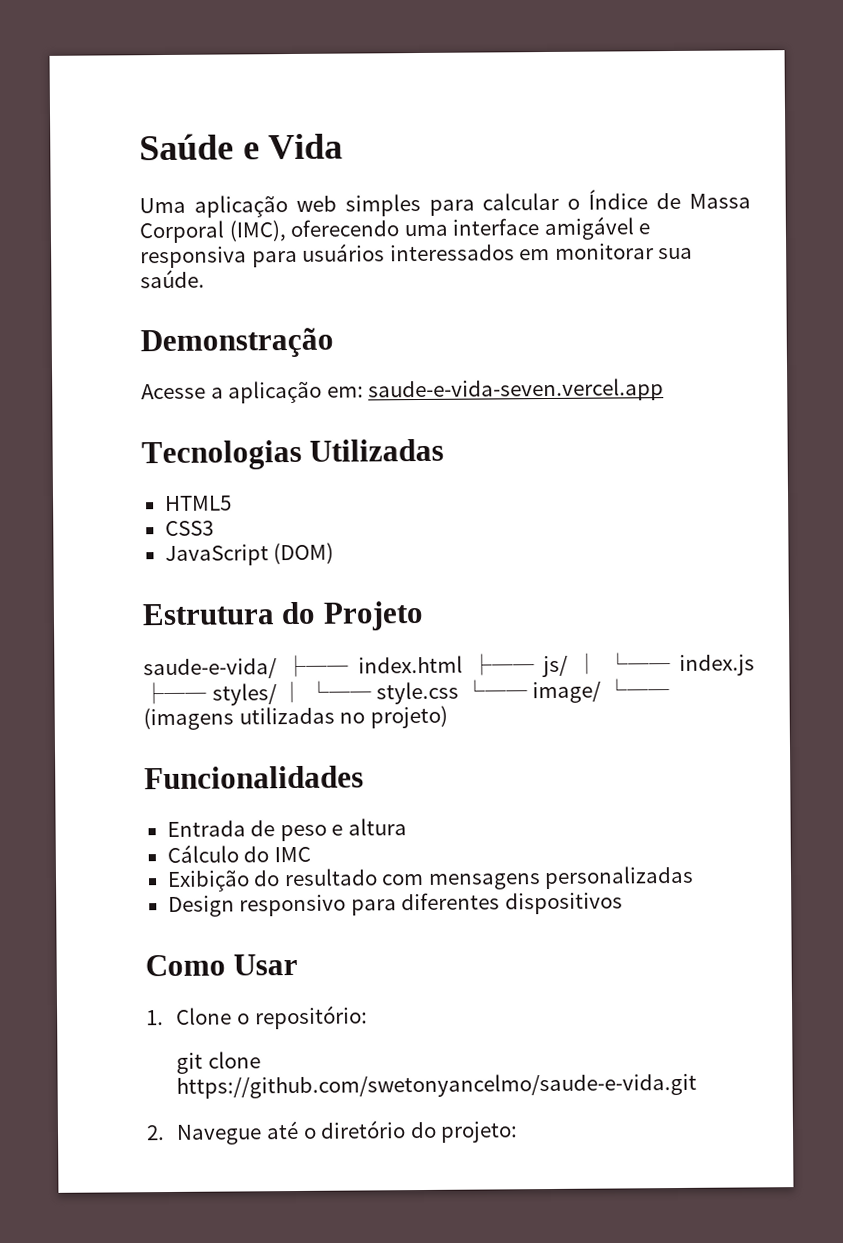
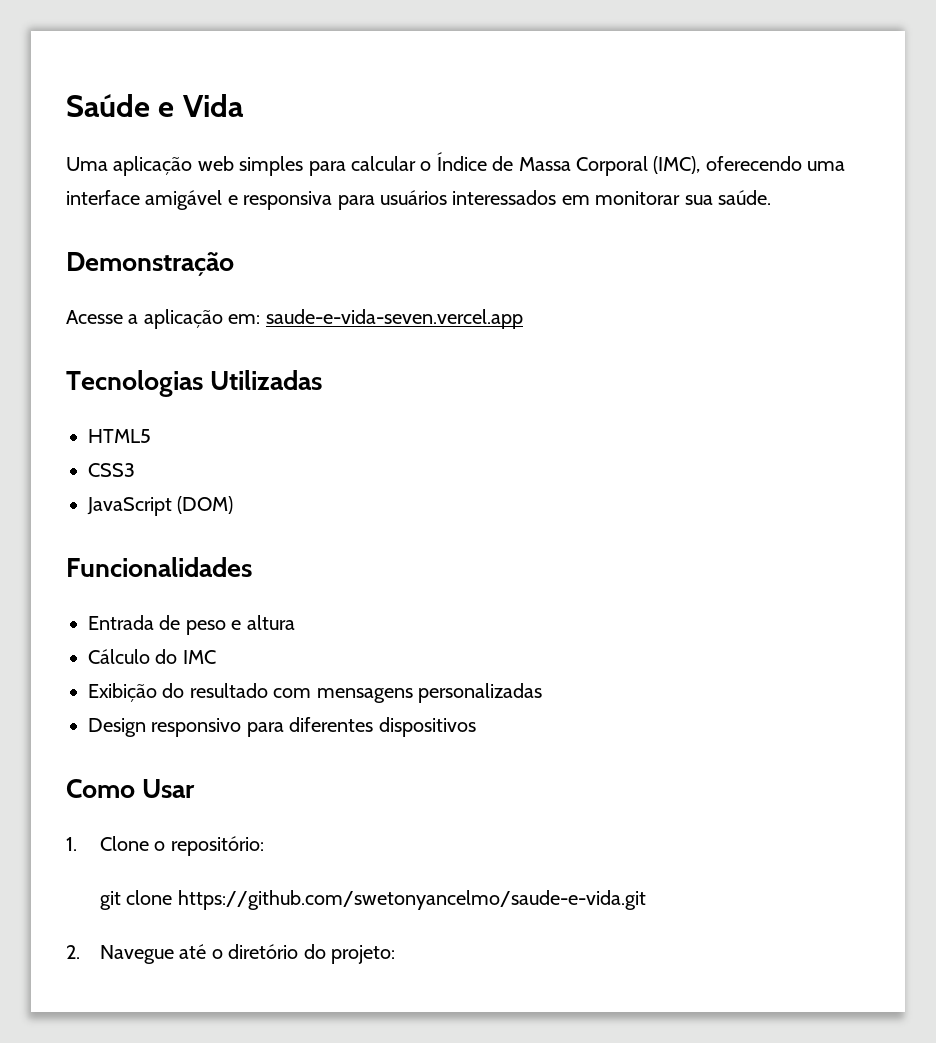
[142,600,424,631] [143,652,755,680] [143,678,670,706] [143,705,448,731] // Estrutura do Projeto // saude-e-vida/ ├── index.html ├── js/ │ └── index.js ├── styles/ │ └── style.css └── image/ └── (imagens utilizadas no projeto) -> (234, 505) none

